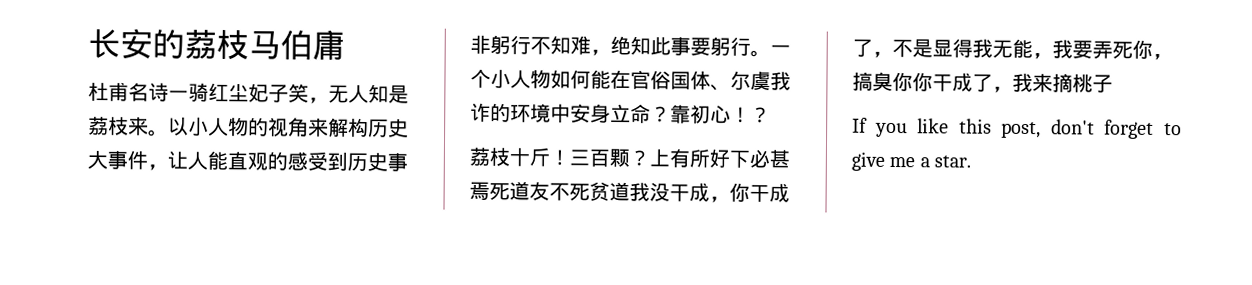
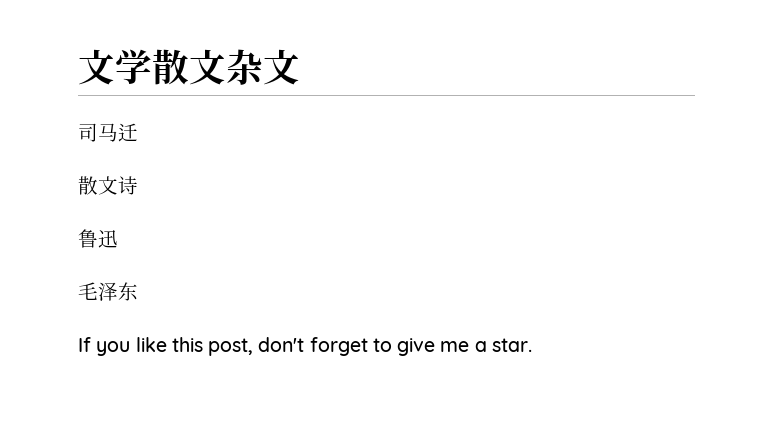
[88,28,345,60] [88,81,409,104] [88,115,409,138] [87,149,408,172] [470,34,791,58] [470,68,791,91] [470,102,771,124] [469,146,790,169] [469,181,790,203] [852,38,1173,61] [852,71,1113,93] 长安的荔枝马伯庸 // 杜甫名诗一骑红尘妃子笑，无人知是荔枝来。以小人物的视角来解构历史大事件，让人能直观的感受到历史事非躬行不知难，绝知此事要躬行。一个小人物如何能在官俗国体、尔虞我诈的环境中安身立命？靠初心！？ // 荔枝十斤！三百颗？上有所好下必甚焉死道友不死贫道我没干成，你干成了，不是显得我无能，我要弄死你，搞臭你你干成了，我来摘桃子 -> [78,49,300,85] [78,123,138,142] [78,176,138,195] [78,229,118,248] [78,282,138,301] 文学散文杂文 // 司马迁 // 散文诗 // 鲁迅 // 毛泽东

